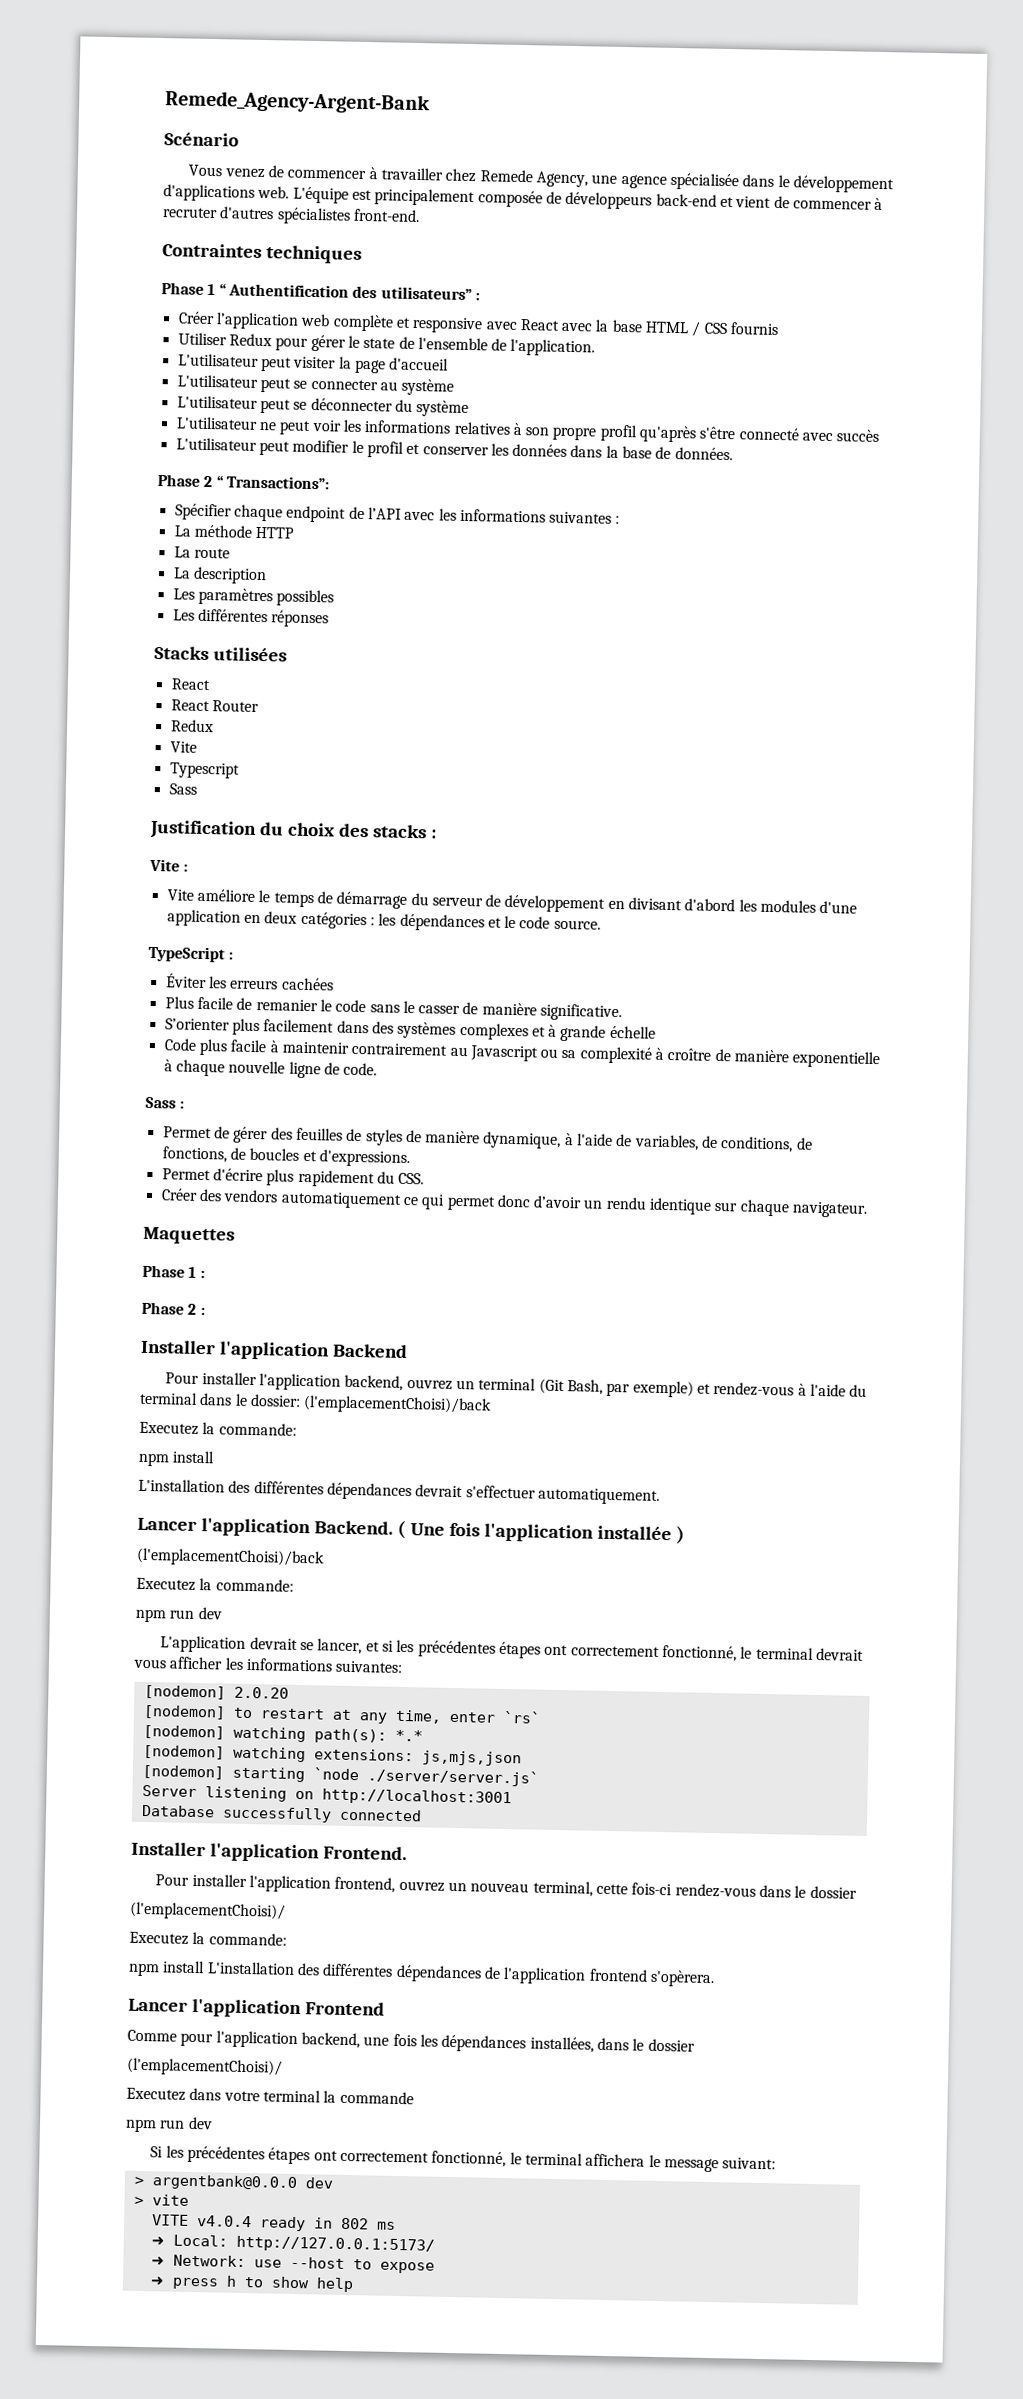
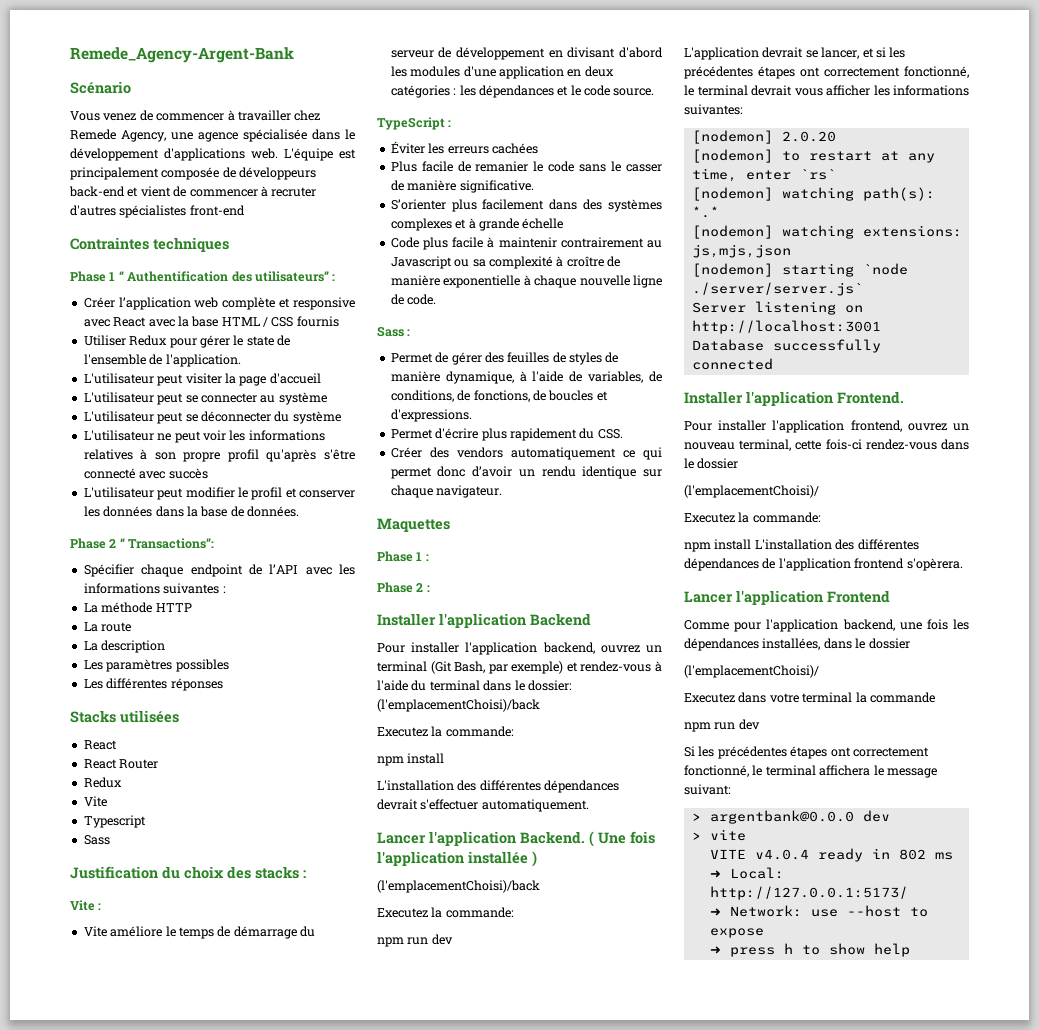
[352,208,420,223] front-end. -> [189,205,245,216] front-end

